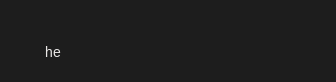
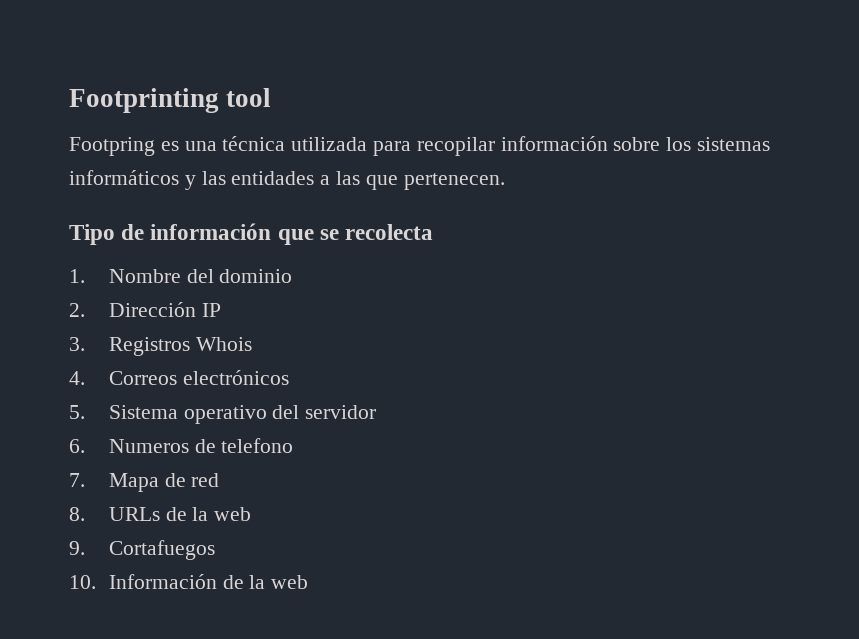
[45,46,61,57] he -> [69,88,272,113] [69,136,771,156] [69,170,505,190] [69,223,434,245] [69,269,293,283] [69,302,221,317] [69,337,252,356] [69,370,289,385] [69,405,377,424] [69,438,294,453] [69,473,220,492] [69,507,252,521] [69,540,215,560] [69,574,309,589] Footprinting tool // Footpring es una técnica utilizada para recopilar información sobre los sistemas informáticos y las entidades a las que pertenecen. // Tipo de información que se recolecta // 1. Nombre del dominio // 2. Dirección IP // 3. Registros Whois // 4. Correos electrónicos // 5. Sistema operativo del servidor // 6. Numeros de telefono // 7. Mapa de red // 8. URLs de la web // 9. Cortafuegos // 10. Información de la web

